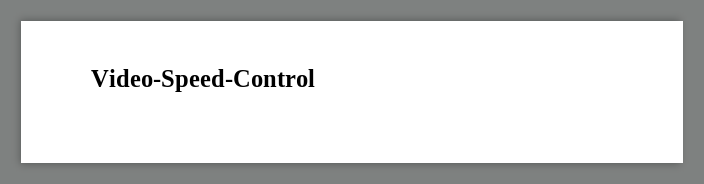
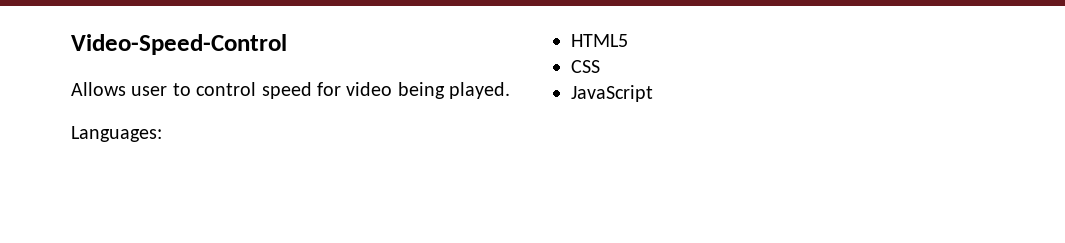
(315, 80) none -> [71,82,511,99] [71,126,162,142] [571,34,628,47] [571,60,600,73] [571,85,653,102] // Allows user to control speed for video being played. // Languages: // HTML5 // CSS // JavaScript

